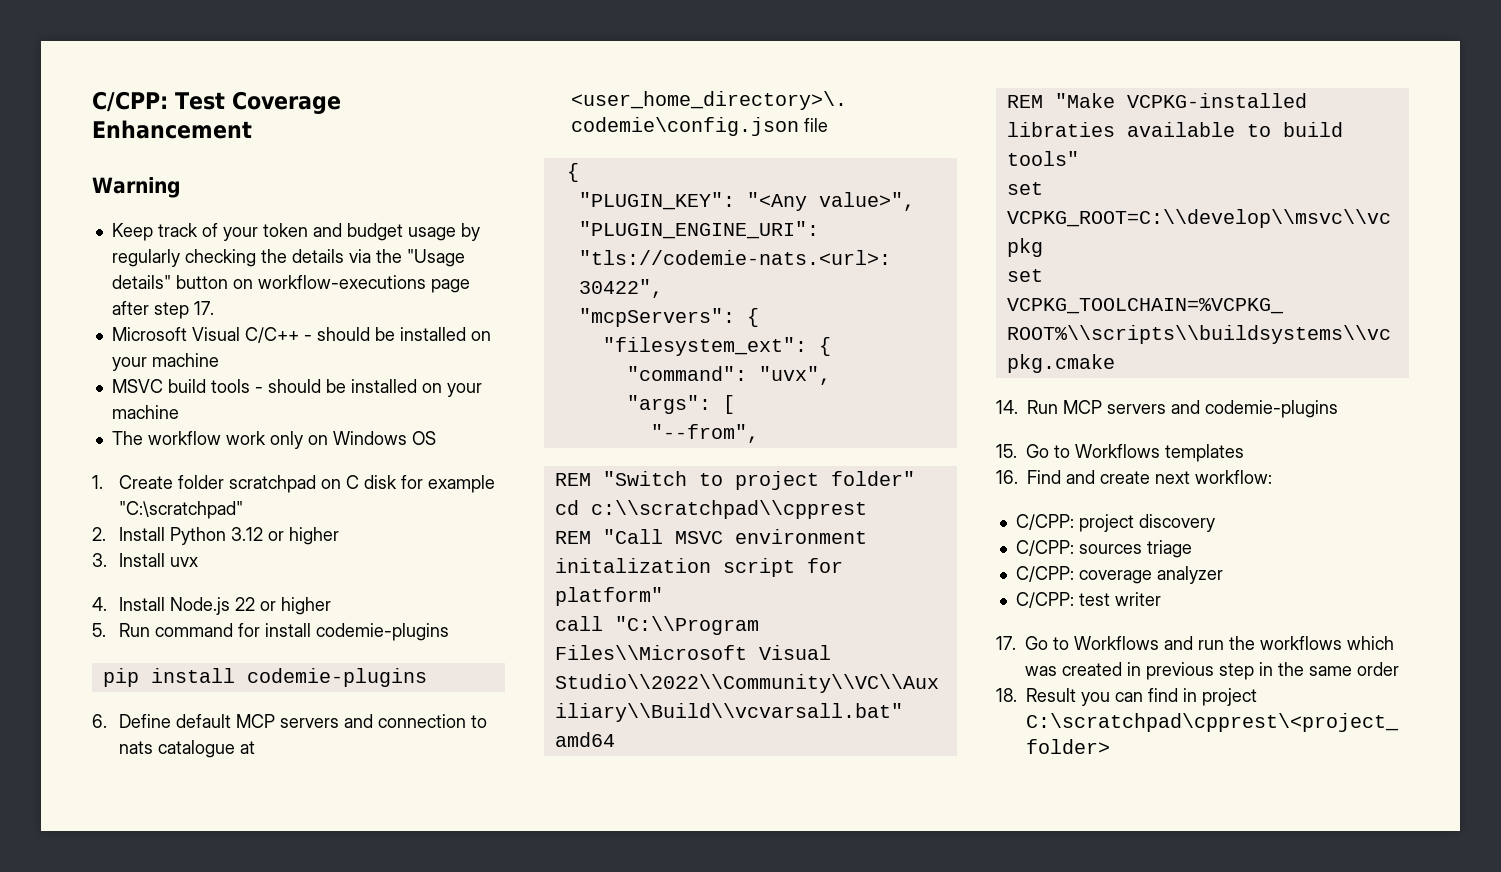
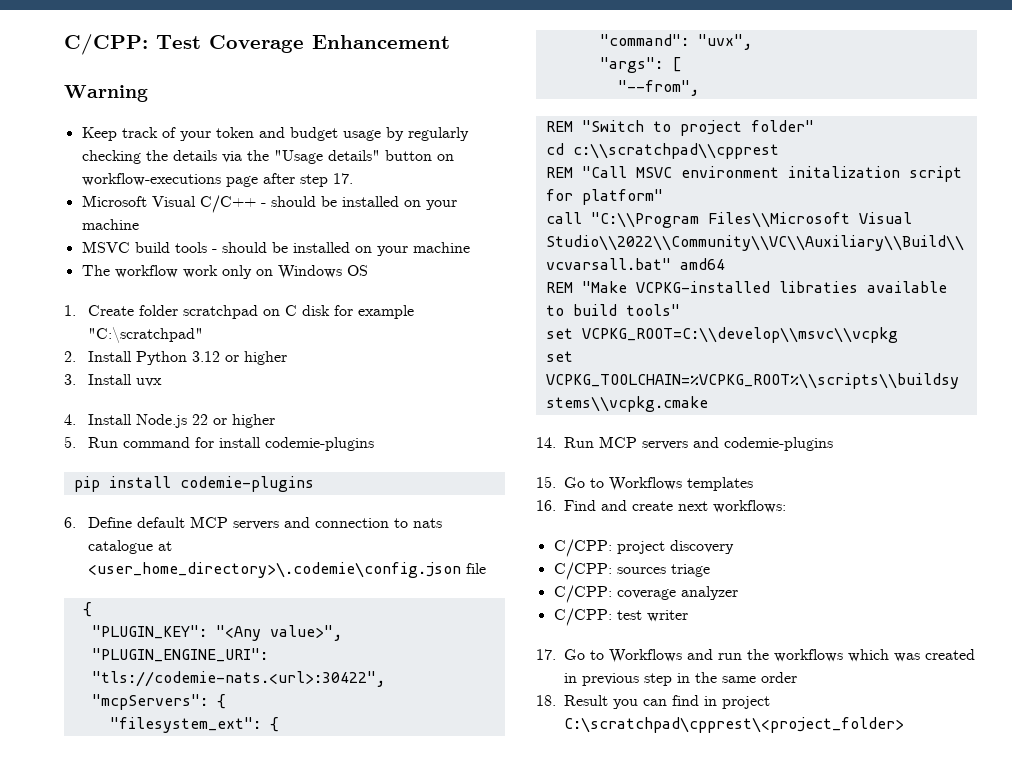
[1195,470,1272,484] workflow: -> [713,500,786,513] workflows:

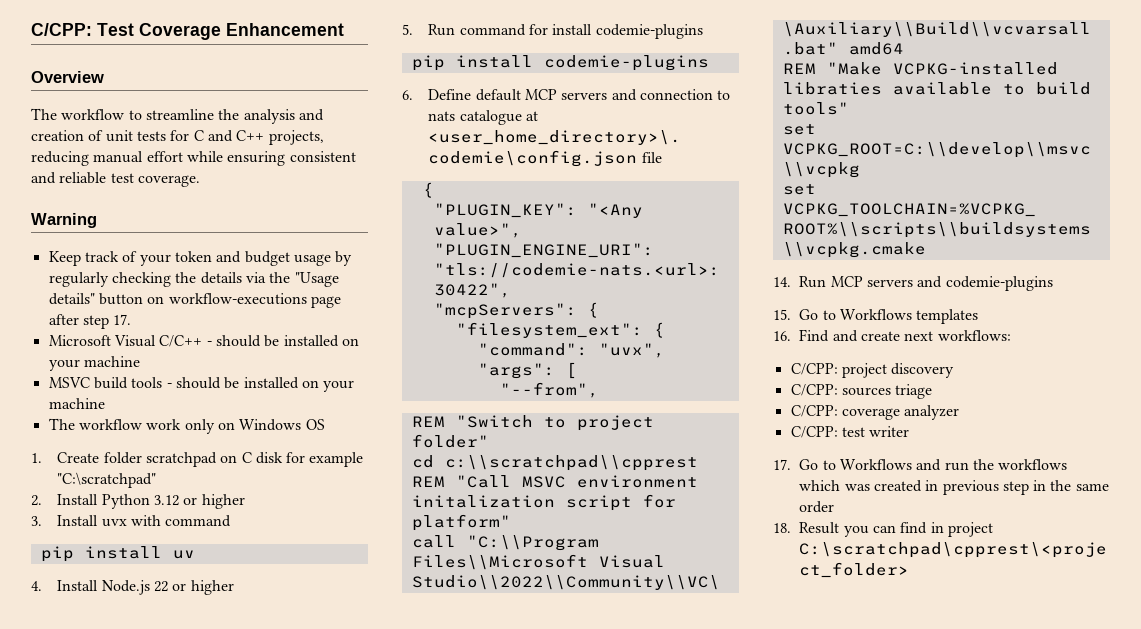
(450, 42) none -> [31,71,104,83] [31,108,324,124] [31,130,324,145] [31,151,356,166] [31,172,200,187] // Overview // The workflow to streamline the analysis and creation of unit tests for C and C++ projects, reducing manual effort while ensuring consistent and reliable test coverage.
(162, 382) none -> [130,515,232,527] [40,546,195,562] with command // pip install uv

